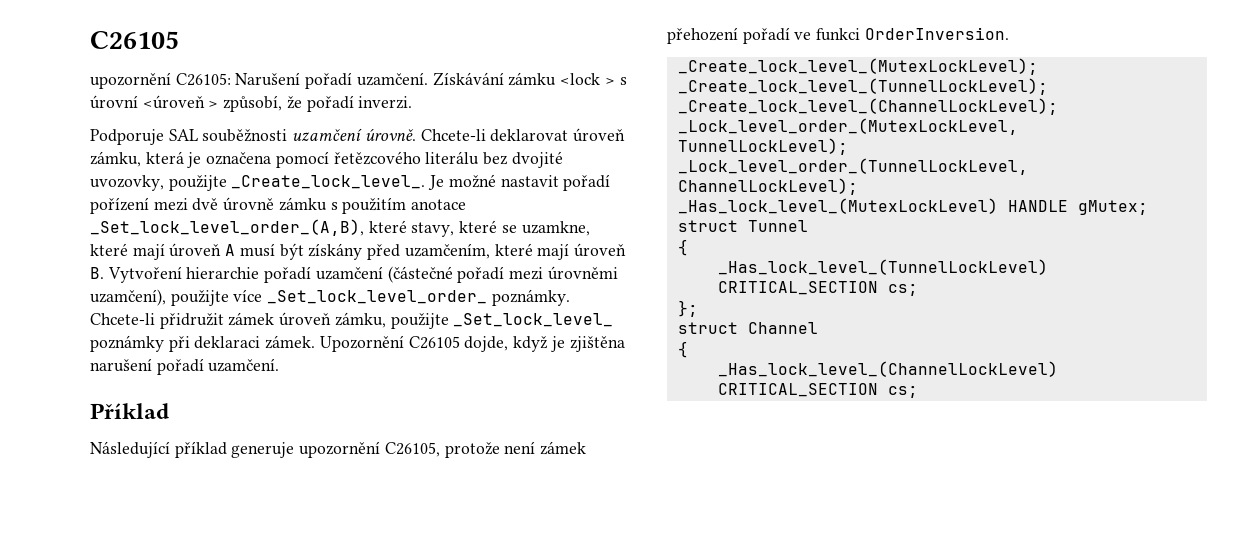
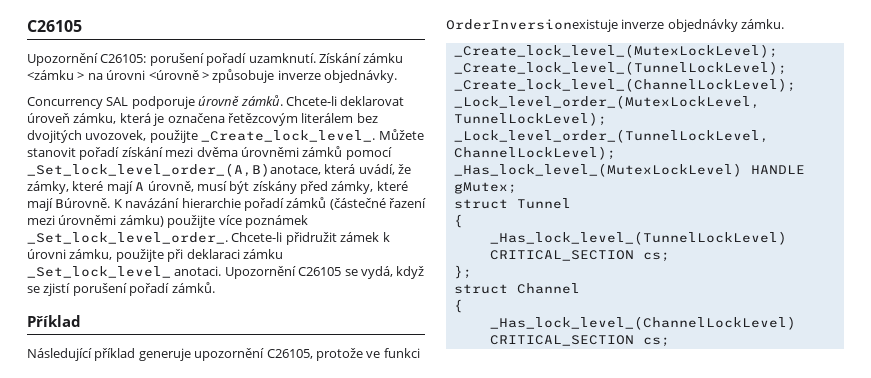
[90,72,627,89] [90,95,413,112] [90,128,416,145] upozornění C26105: Narušení pořadí uzamčení. Získávání zámku <lock > s úrovní <úroveň > způsobí, že pořadí inverzi. // Podporuje SAL souběžnosti uzamčení úrovně. -> [27,53,404,66] [27,69,397,83] [27,95,283,109] Upozornění C26105: porušení pořadí uzamknutí. Získání zámku <zámku > na úrovni <úrovně > způsobuje inverze objednávky. // Concurrency SAL podporuje úrovně zámků.
[275,151,563,168] [90,174,611,191] [90,197,467,214] [90,219,590,237] [90,243,236,260] pomocí řetězcového literálu bez dvojité uvozovky, použijte _Create_lock_level_. Je možné nastavit pořadí pořízení mezi dvě úrovně zámku s použitím anotace _Set_lock_level_order_(A,B), které stavy, které se uzamkne, které mají úroveň A -> [227,113,378,126] [27,129,424,143] [27,146,392,160] [27,163,412,177] [27,181,194,194] řetězcovým literálem bez dvojitých uvozovek, použijte _Create_lock_level_. Můžete stanovit pořadí získání mezi dvěma úrovněmi zámků pomocí _Set_lock_level_order_(A,B)anotace, která uvádí, že zámky, které mají A úrovně,
[404,243,626,260] [90,266,505,283] uzamčením, které mají úroveň B. Vytvoření hierarchie pořadí uzamčení (částečné pořadí -> [331,181,408,194] [27,197,426,211] zámky, které mají Búrovně. K navázání hierarchie pořadí zámků (částečné řazení
[90,289,166,306] uzamčení), -> [119,215,164,227] zámku)
[267,289,570,306] _Set_lock_level_order_ poznámky. -> [244,215,308,228] [27,232,228,244] poznámek _Set_lock_level_order_.
[279,312,614,329] [90,335,625,352] [90,358,280,375] úroveň zámku, použijte _Set_lock_level_ poznámky při deklaraci zámek. Upozornění C26105 dojde, když je zjištěna narušení pořadí uzamčení. -> [382,232,390,242] [27,249,283,262] [27,266,425,279] [27,282,215,296] k úrovni zámku, použijte při deklaraci zámku _Set_lock_level_ anotaci. Upozornění C26105 se vydá, když se zjistí porušení pořadí zámků.
[504,441,587,455] [667,27,1009,44] není zámek přehození pořadí ve funkci OrderInversion. -> [366,348,420,358] [446,19,785,32] ve funkci OrderInversionexistuje inverze objednávky zámku.

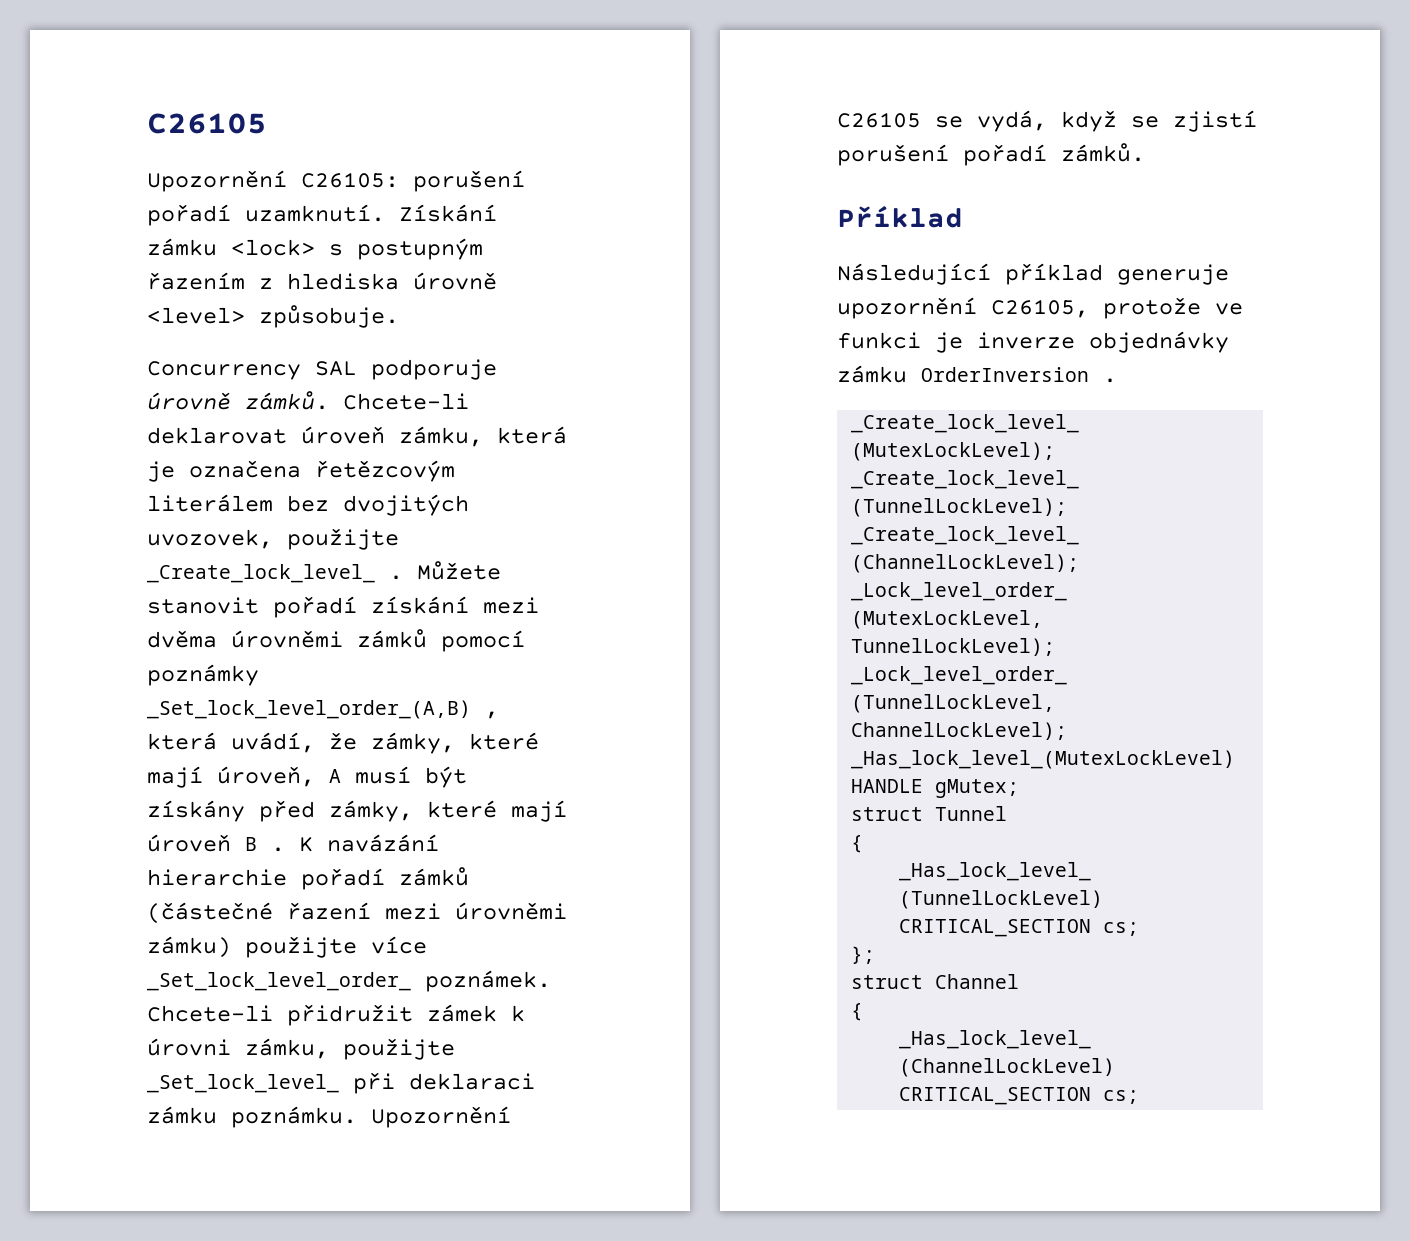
[27,69,397,83] <zámku > na úrovni <úrovně > způsobuje inverze objednávky. -> [231,238,483,260] [147,272,497,290] [147,305,399,328] <lock> s postupným řazením z hlediska úrovně <level> způsobuje.
[201,130,376,142] _Create_lock_level_. -> [147,564,403,583] _Create_lock_level_ .
[27,163,321,177] _Set_lock_level_order_(A,B)anotace, -> [147,664,259,686] [147,700,499,719] poznámky _Set_lock_level_order_(A,B) ,
[135,181,194,192] A úrovně, -> [217,766,341,787] úroveň, A
[55,198,111,208] Búrovně. -> [147,834,285,852] úroveň B .
[244,215,308,228] [27,232,228,244] poznámek _Set_lock_level_order_. -> [147,970,551,992] _Set_lock_level_order_ poznámek.
(164, 255) none -> [147,1074,339,1093] _Set_lock_level_
[27,266,222,278] _Set_lock_level_ anotaci. -> [231,1106,357,1128] poznámku.
[446,19,618,32] OrderInversionexistuje -> [935,332,963,353] je
[741,19,785,29] zámku. -> [837,365,1117,383] zámku OrderInversion .

